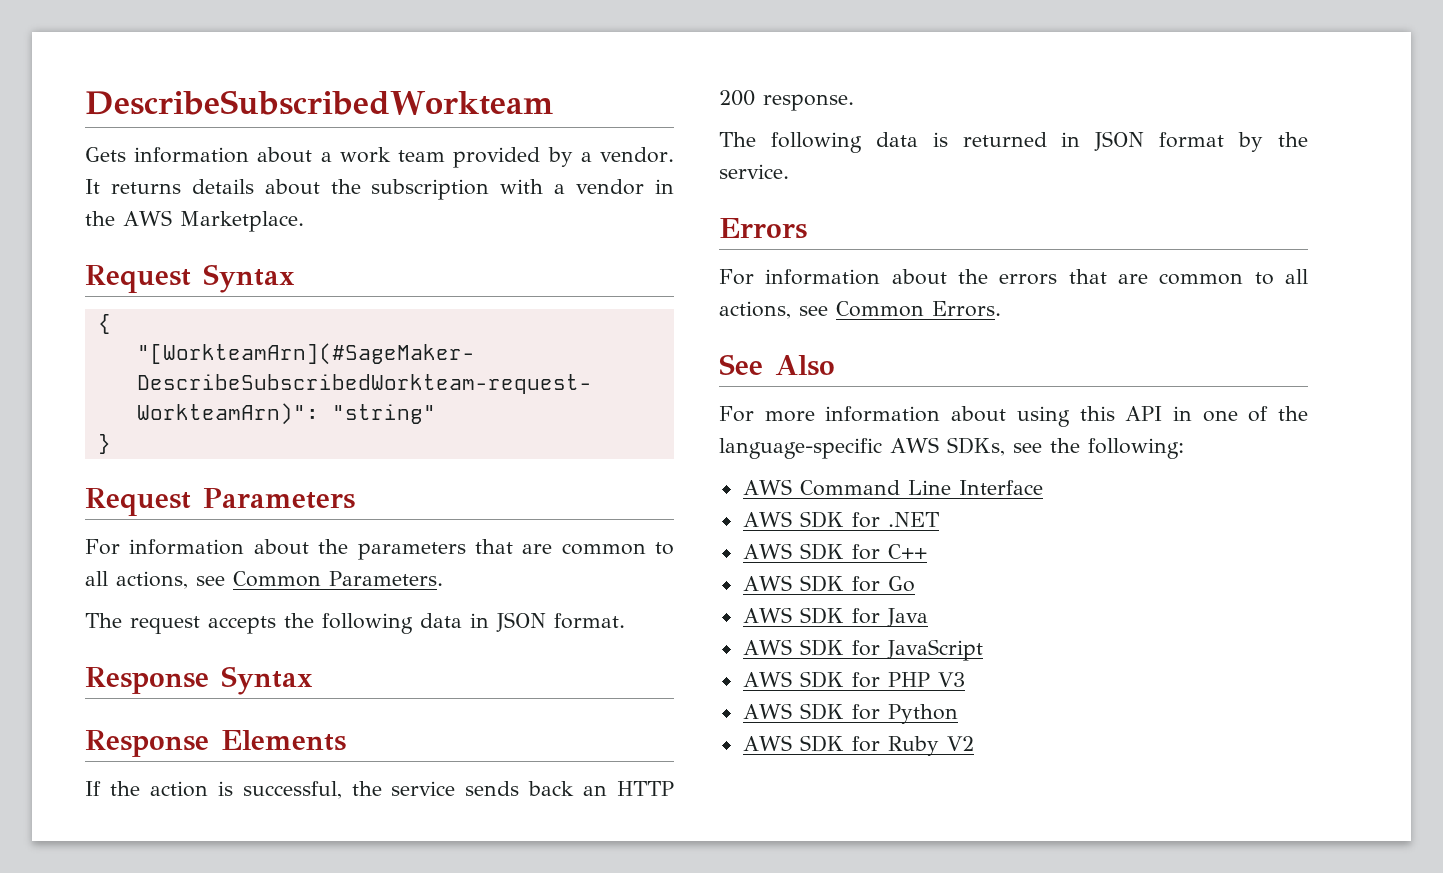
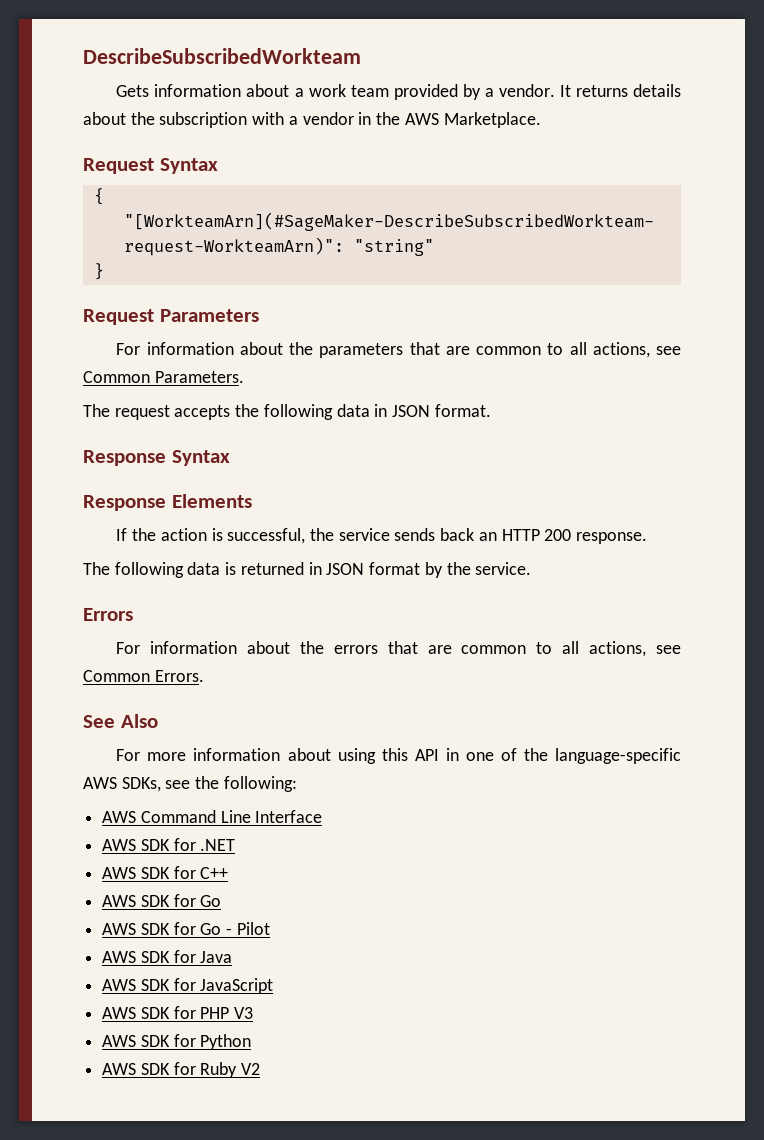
(915, 584) none -> [102,922,270,935] // AWS SDK for Go - Pilot

